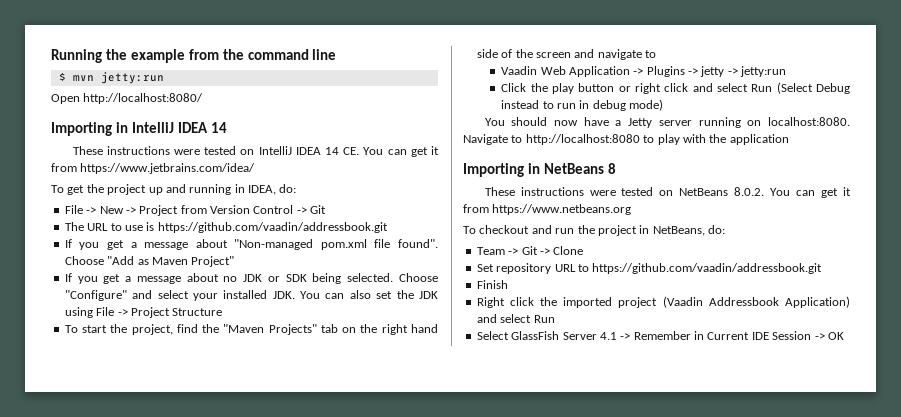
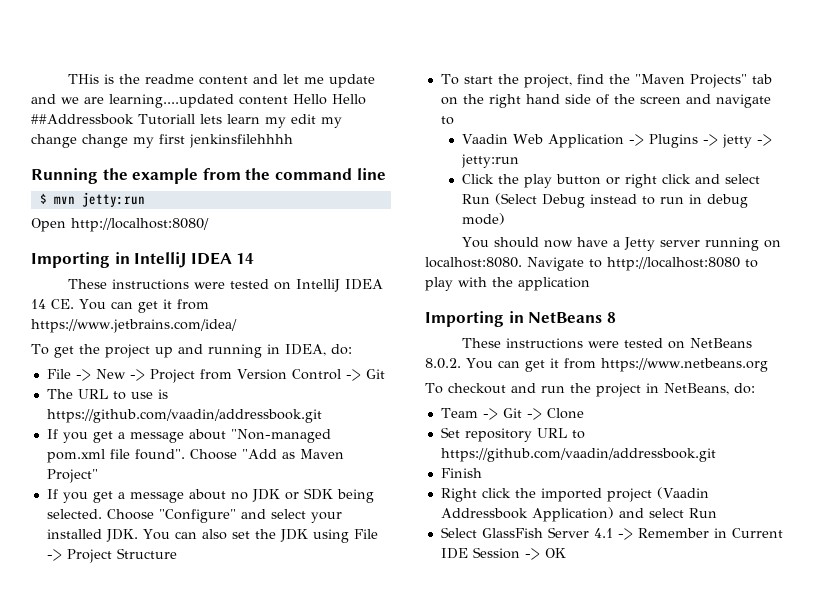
(51, 56) none -> [67,74,375,88] [31,94,366,108] [31,114,342,128] [31,134,293,148] THis is the readme content and let me update and we are learning....updated content Hello Hello ##Addressbook Tutoriall lets learn my edit my change change my first jenkinsfilehhhh //

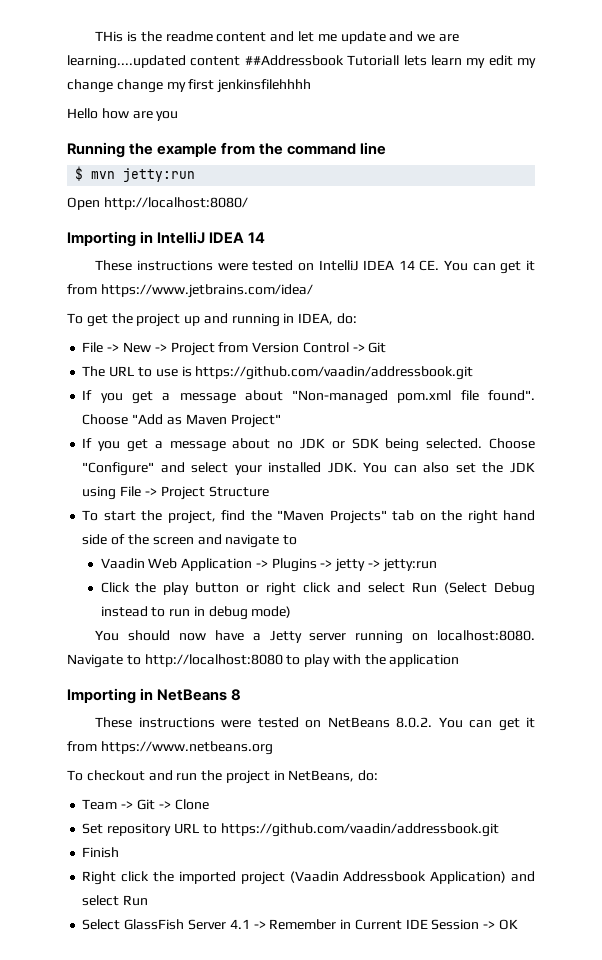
[293,94,366,105] Hello Hello -> (241, 61) none
(293, 141) none -> [67,108,179,121] // Hello how are you

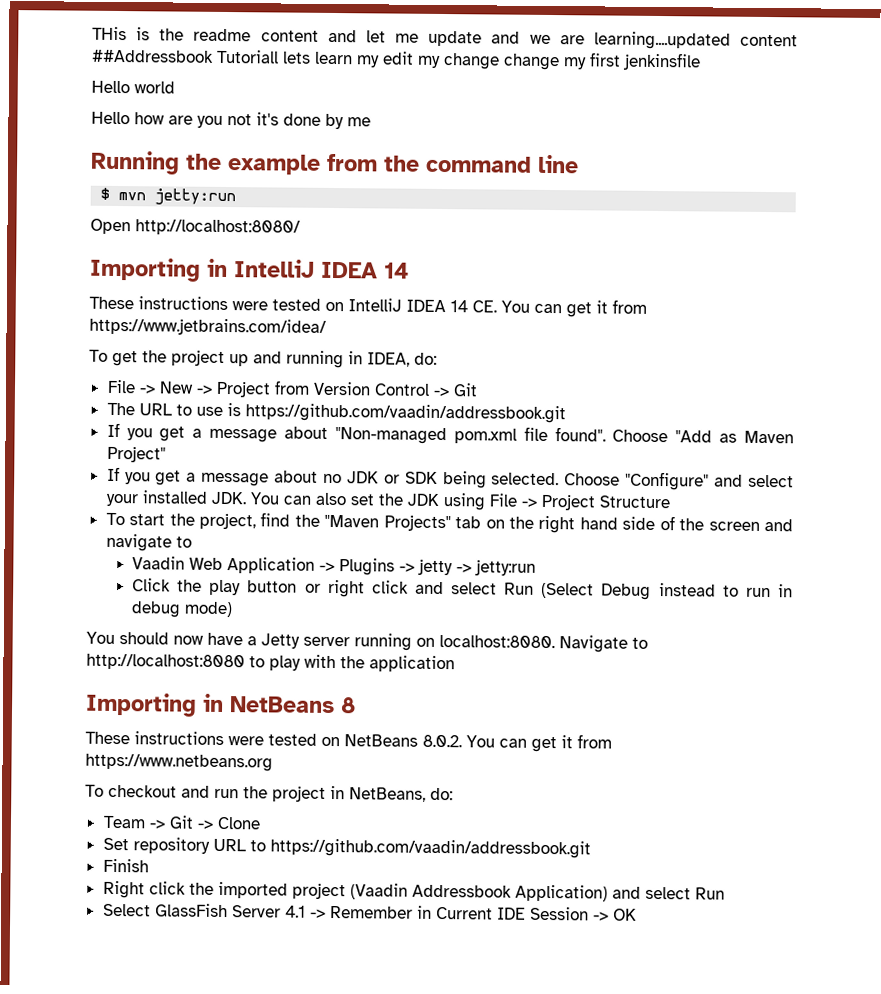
[217,79,312,93] jenkinsfilehhhh -> [623,52,701,71] [91,80,175,94] jenkinsfile // Hello world
(179, 116) none -> [227,112,371,130] not it's done by me

